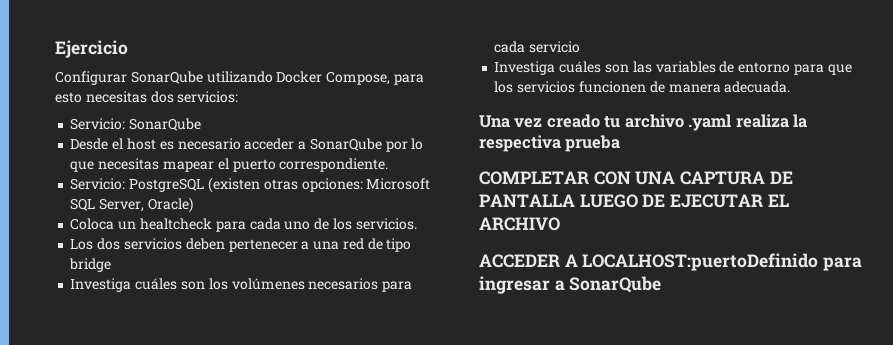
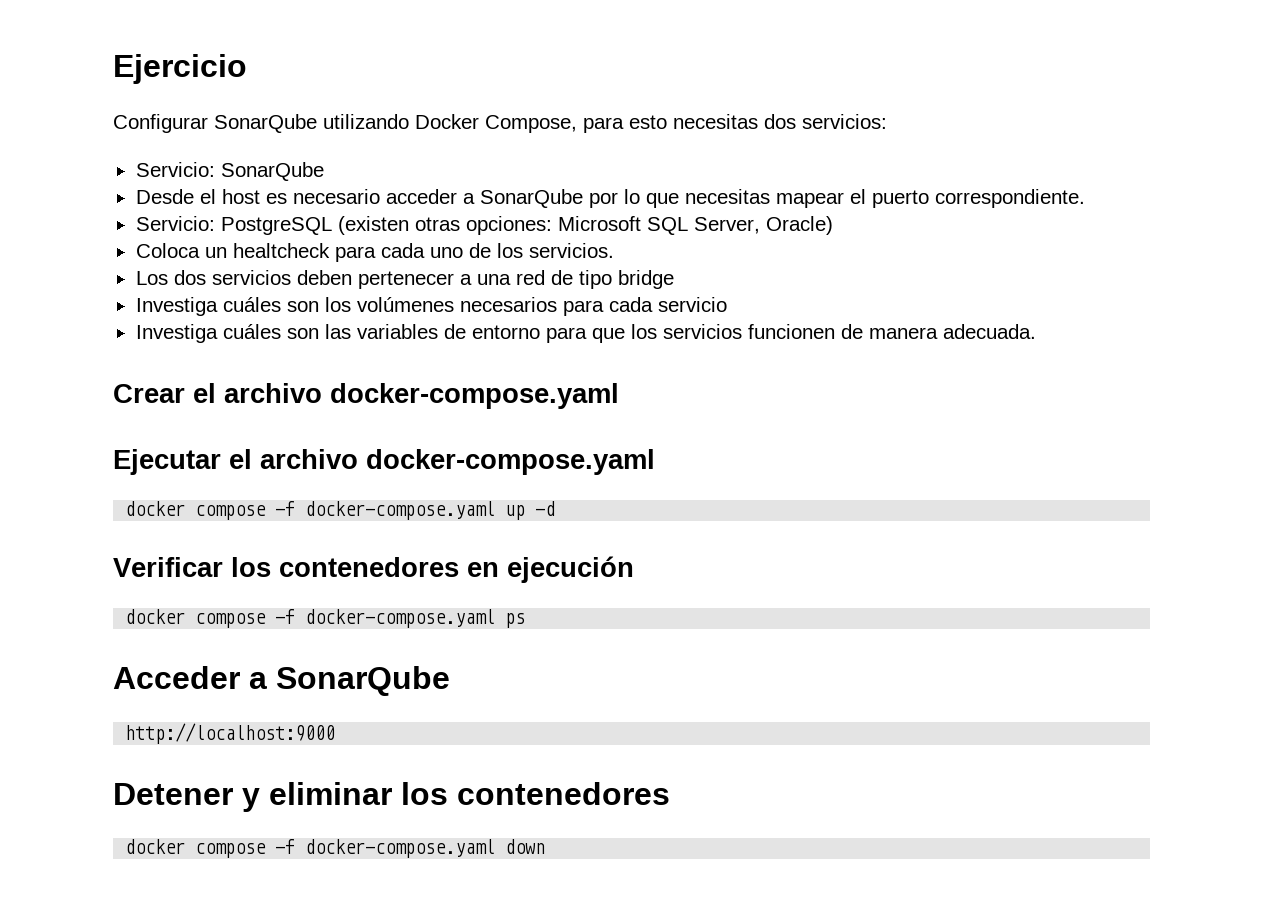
[479,114,808,131] [479,135,621,152] [479,171,793,185] [479,194,789,208] [479,217,560,231] [479,253,863,271] [479,276,662,294] Una vez creado tu archivo .yaml realiza la respectiva prueba // COMPLETAR CON UNA CAPTURA DE PANTALLA LUEGO DE EJECUTAR EL ARCHIVO // ACCEDER A LOCALHOST:puertoDefinido para ingresar a SonarQube -> [113,383,619,409] [113,449,655,475] [125,501,556,520] [113,556,634,583] [125,609,526,628] [113,666,450,696] [125,723,336,744] [113,782,670,812] [125,839,546,858] Crear el archivo docker-compose.yaml // Ejecutar el archivo docker-compose.yaml // docker compose -f docker-compose.yaml up -d // Verificar los contenedores en ejecución // docker compose -f docker-compose.yaml ps // Acceder a SonarQube // http://localhost:9000 // Detener y eliminar los contenedores // docker compose -f docker-compose.yaml down

